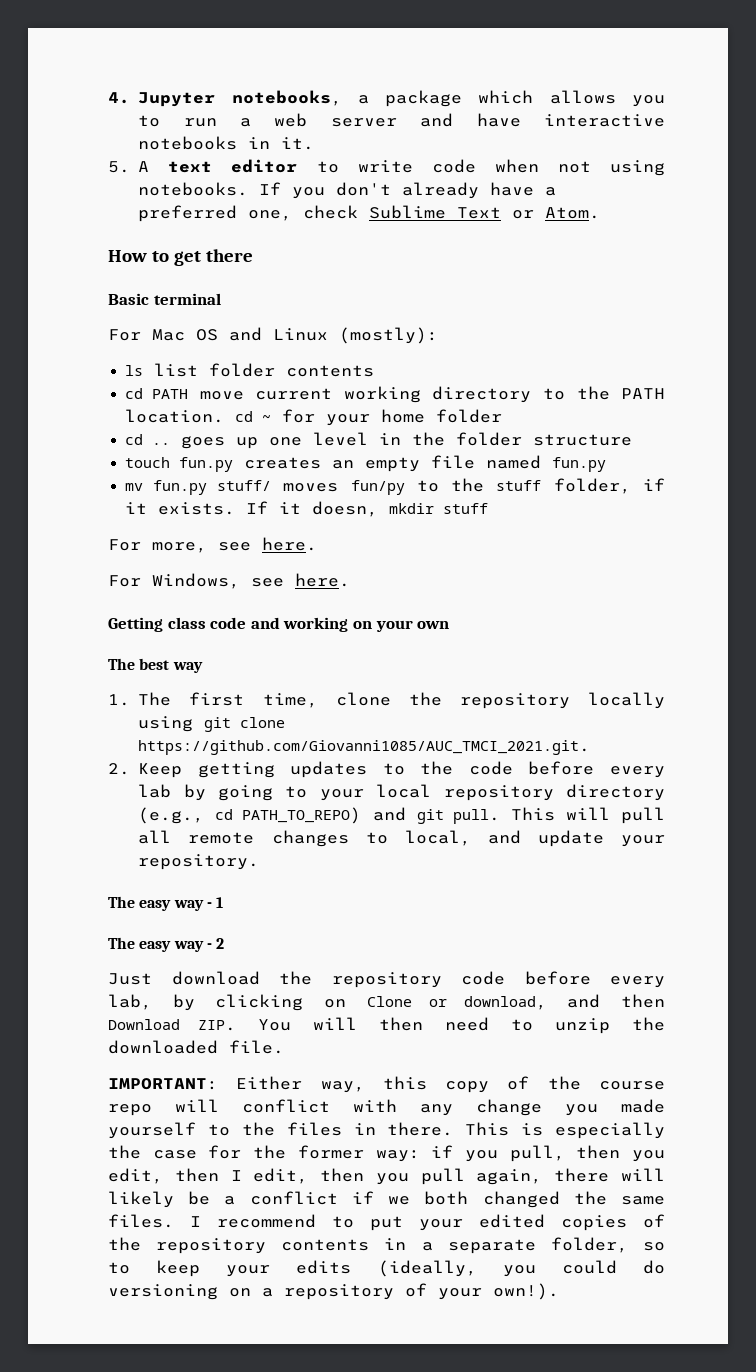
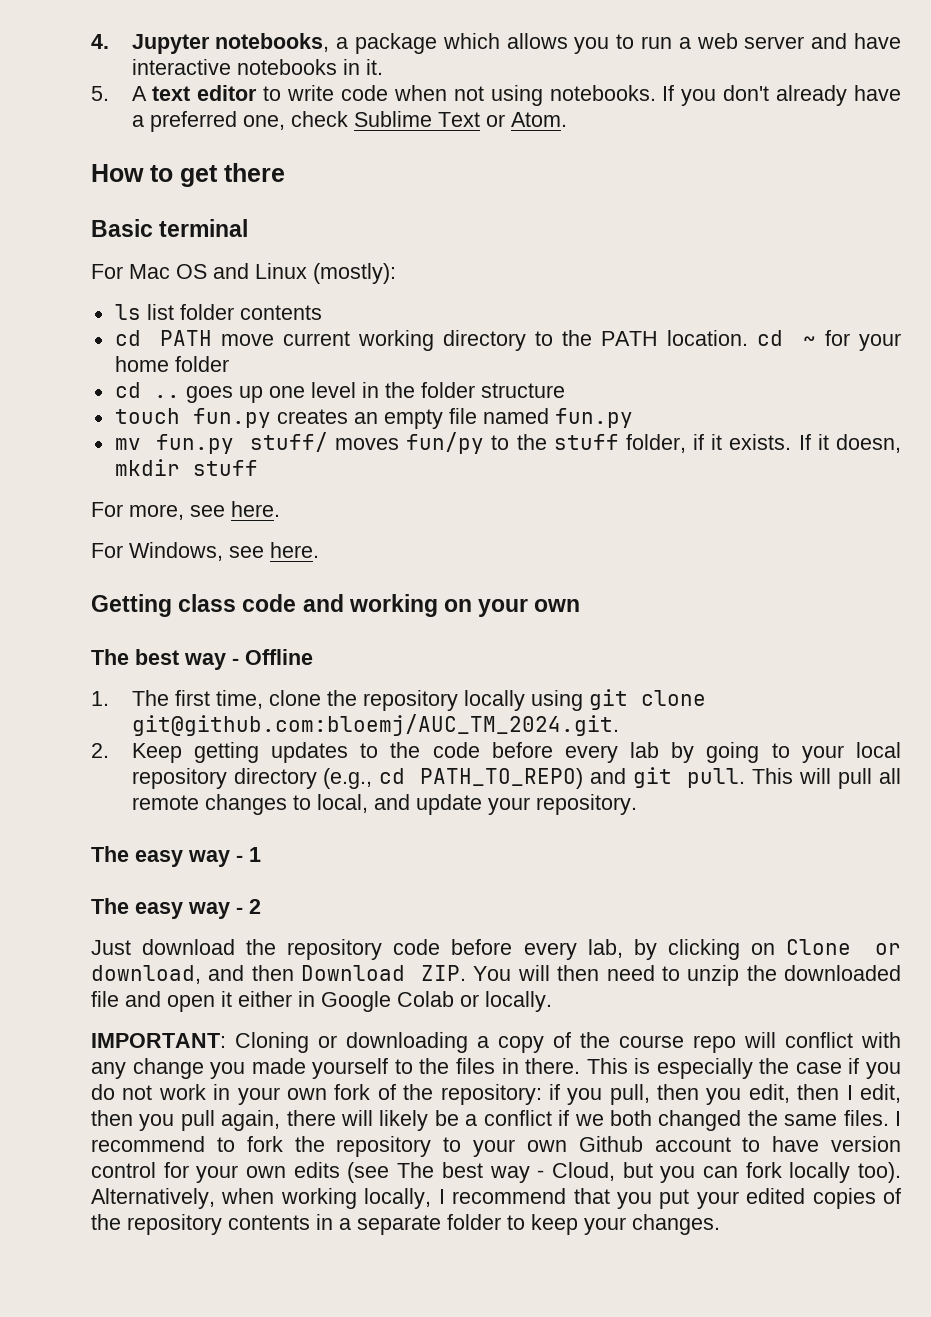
(203, 667) none -> [232,649,313,665] - Offline
[138,740,591,755] https://github.com/Giovanni1085/AUC_TMCI_2021.git. -> [131,714,619,736] git@github.com:bloemj/AUC_TM_2024.git.
[229,1040,284,1054] [108,1076,427,1093] file. // IMPORTANT: Either way, this -> [91,991,552,1012] [91,1032,489,1053] file and open it either in Google Colab or locally. // IMPORTANT: Cloning or downloading a
[208,1145,420,1162] for the former way: -> [848,1058,901,1079] [91,1084,542,1105] if you do not work in your own fork of the repository:
(354, 1222) none -> [246,1136,902,1157] [91,1162,901,1183] [91,1188,652,1209] fork the repository to your own Github account to have version control for your own edits (see The best way - Cloud, but you can fork locally too). Alternatively, when working locally, I recommend that you
[550,1237,665,1253] folder, so -> [447,1214,501,1230] folder
[296,1260,665,1277] [108,1283,559,1300] edits (ideally, you could do versioning on a repository of your own!). -> [632,1214,720,1235] changes.

